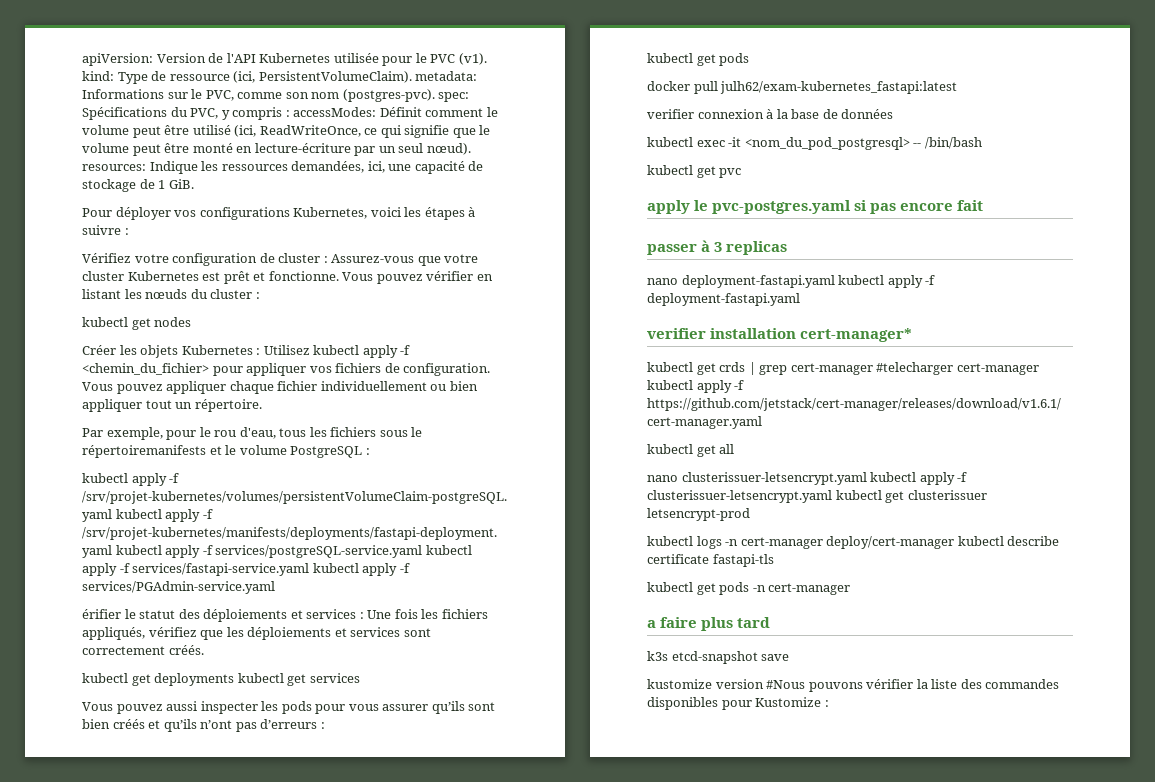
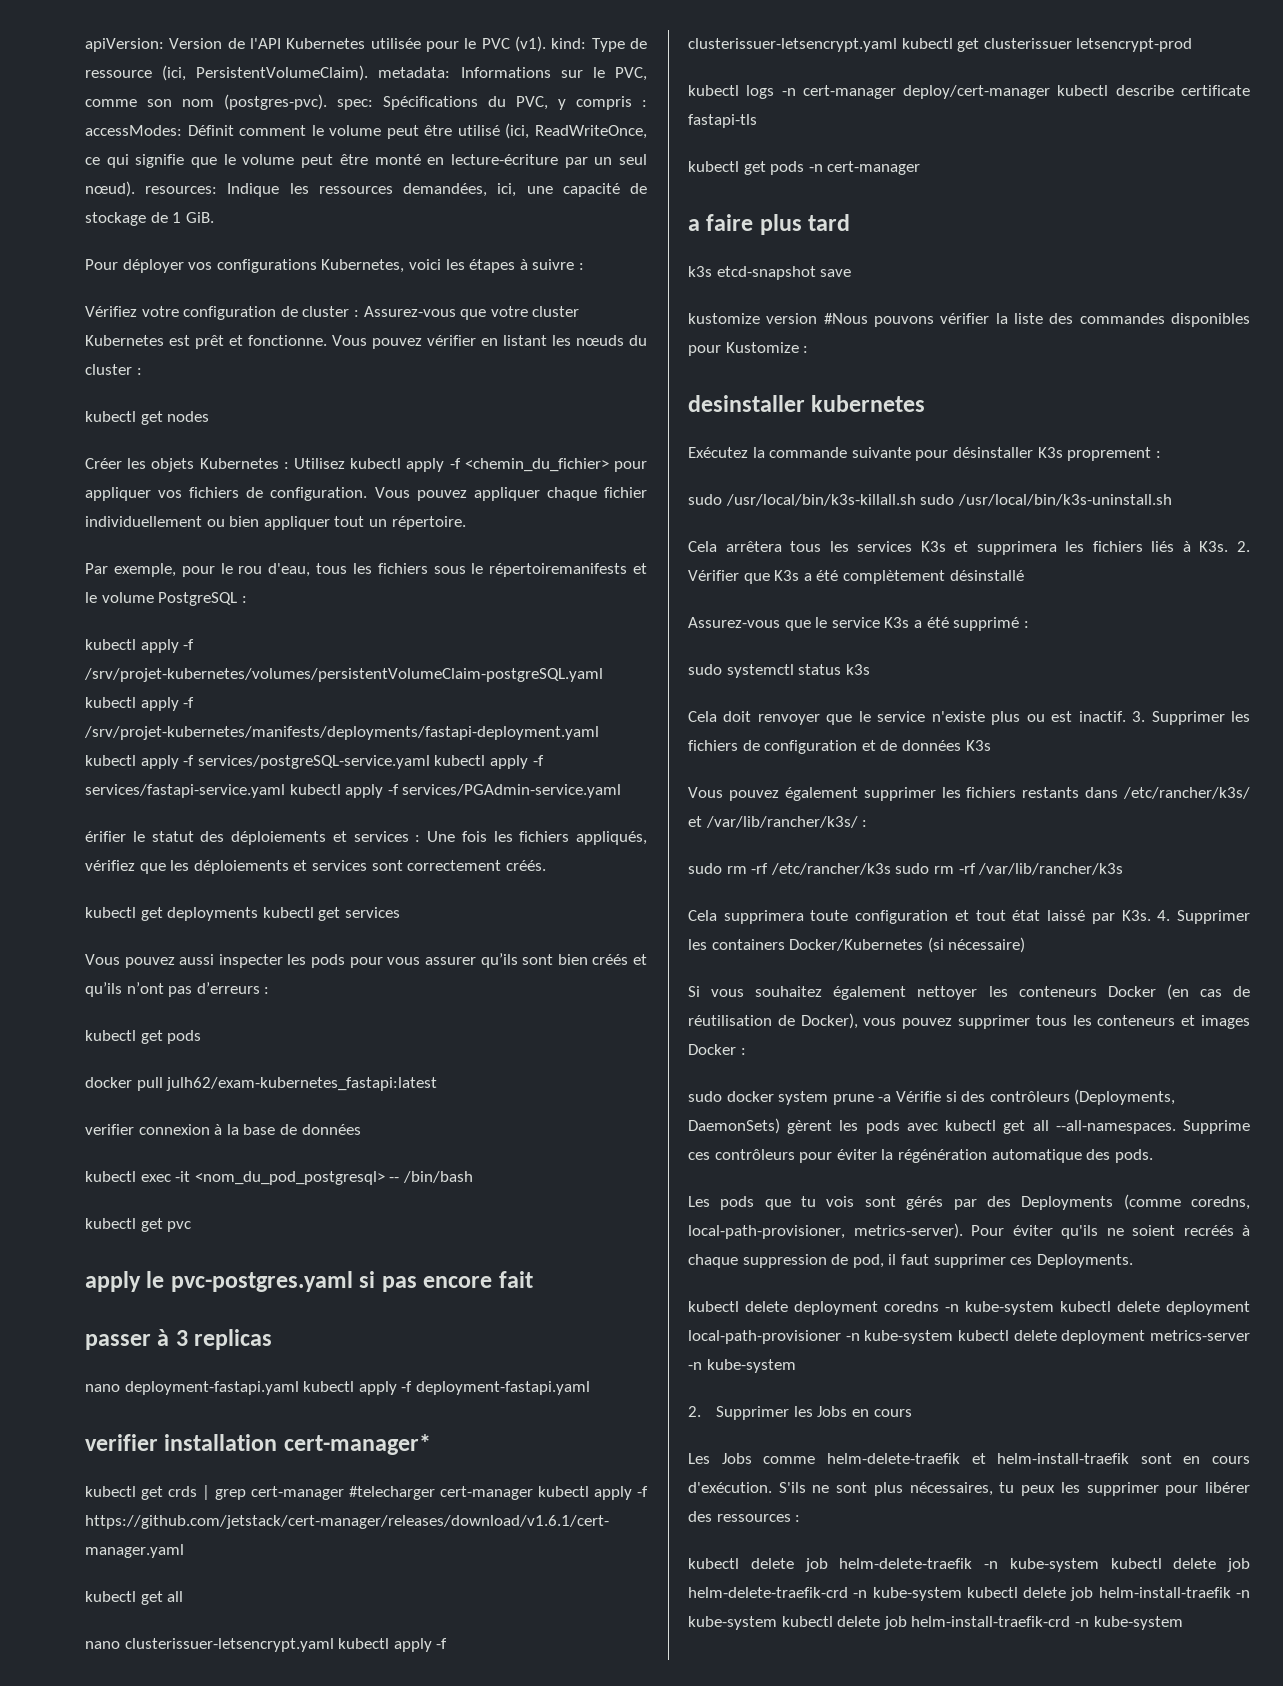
(829, 703) none -> [688,395,926,412] [688,447,1161,461] [688,494,1172,506] [688,541,1250,555] [688,570,1024,584] [688,617,1029,631] [688,664,870,678] [688,711,1250,725] [688,740,991,754] [688,787,1250,801] [688,816,868,828] [688,863,1124,875] [688,910,1250,924] [688,937,1026,953] [688,984,1250,1000] [688,1013,1250,1029] [688,1044,746,1055] [688,1089,1176,1105] [688,1118,1250,1134] [688,1149,1153,1163] [688,1194,1250,1210] [688,1223,1250,1239] [688,1254,1133,1268] [688,1301,1250,1315] [688,1330,1250,1344] [688,1359,796,1373] [688,1406,912,1420] [688,1453,1250,1464] [688,1482,1250,1496] [688,1511,801,1522] [688,1558,1250,1572] [688,1587,1250,1601] [688,1616,1183,1630] // desinstaller kubernetes // Exécutez la commande suivante pour désinstaller K3s proprement : // sudo /usr/local/bin/k3s-killall.sh sudo /usr/local/bin/k3s-uninstall.sh // Cela arrêtera tous les services K3s et supprimera les fichiers liés à K3s. 2. Vérifier que K3s a été complètement désinstallé // Assurez-vous que le service K3s a été supprimé : // sudo systemctl status k3s // Cela doit renvoyer que le service n'existe plus ou est inactif. 3. Supprimer les fichiers de configuration et de données K3s // Vous pouvez également supprimer les fichiers restants dans /etc/rancher/k3s/ et /var/lib/rancher/k3s/ : // sudo rm -rf /etc/rancher/k3s sudo rm -rf /var/lib/rancher/k3s // Cela supprimera toute configuration et tout état laissé par K3s. 4. Supprimer les containers Docker/Kubernetes (si nécessaire) // Si vous souhaitez également nettoyer les conteneurs Docker (en cas de réutilisation de Docker), vous pouvez supprimer tous les conteneurs et images Docker : // sudo docker system prune -a Vérifie si des contrôleurs (Deployments, DaemonSets) gèrent les pods avec kubectl get all --all-namespaces. Supprime ces contrôleurs pour éviter la régénération automatique des pods. // Les pods que tu vois sont gérés par des Deployments (comme coredns, local-path-provisioner, metrics-server). Pour éviter qu'ils ne soient recréés à chaque suppression de pod, il faut supprimer ces Deployments. // kubectl delete deployment coredns -n kube-system kubectl delete deployment local-path-provisioner -n kube-system kubectl delete deployment metrics-server -n kube-system // 2. Supprimer les Jobs en cours // Les Jobs comme helm-delete-traefik et helm-install-traefik sont en cours d'exécution. S'ils ne sont plus nécessaires, tu peux les supprimer pour libérer des ressources : // kubectl delete job helm-delete-traefik -n kube-system kubectl delete job helm-delete-traefik-crd -n kube-system kubectl delete job helm-install-traefik -n kube-system kubectl delete job helm-install-traefik-crd -n kube-system

